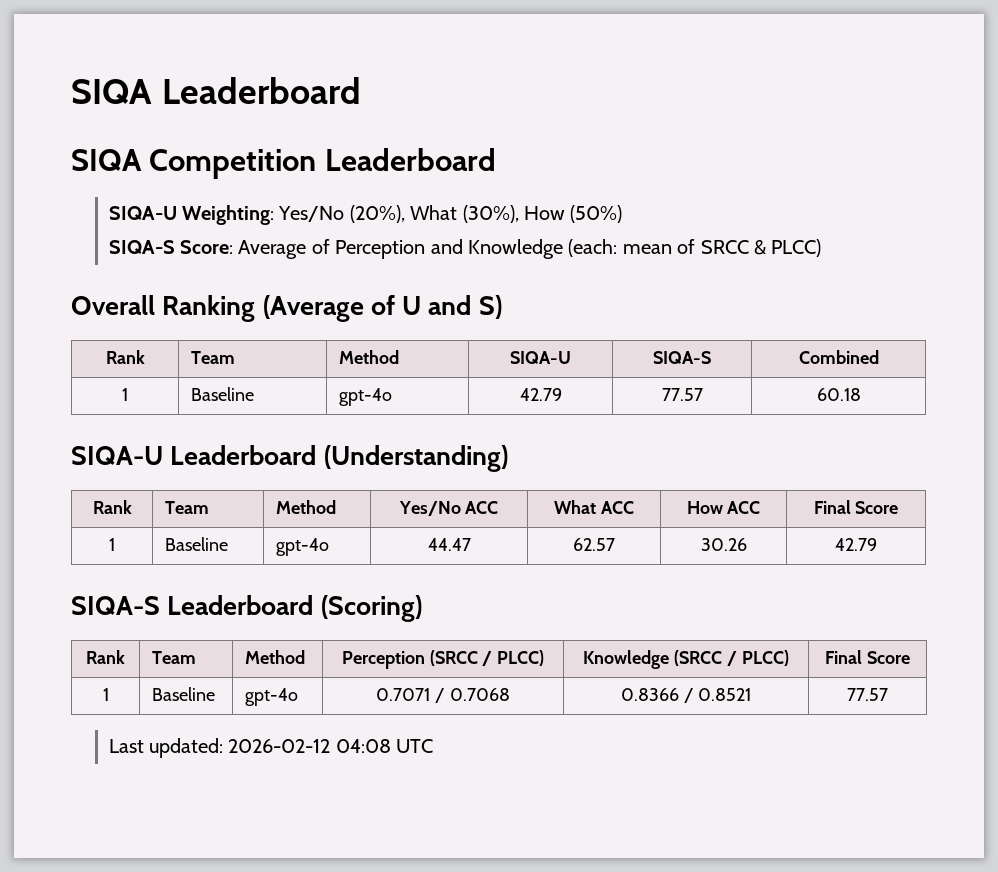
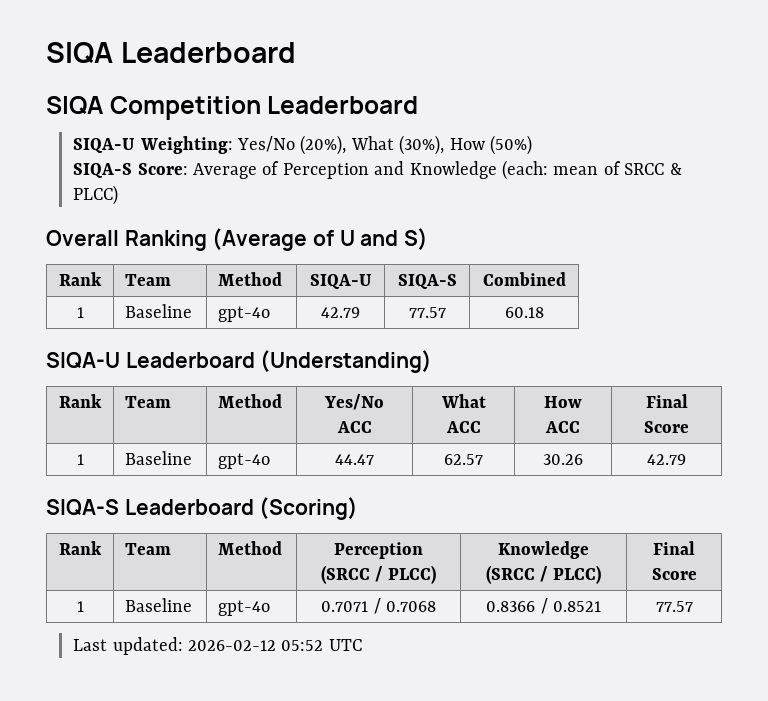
[335,739,391,753] 04:08 -> [281,640,324,651] 05:52

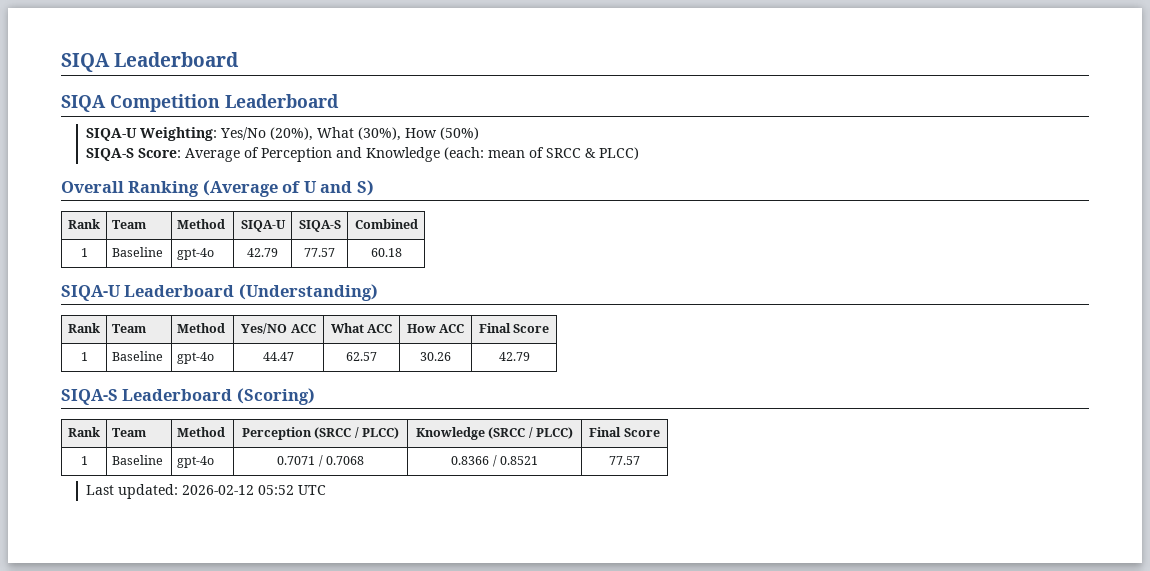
[324,394,384,410] Yes/No -> [241,323,288,334] Yes/NO

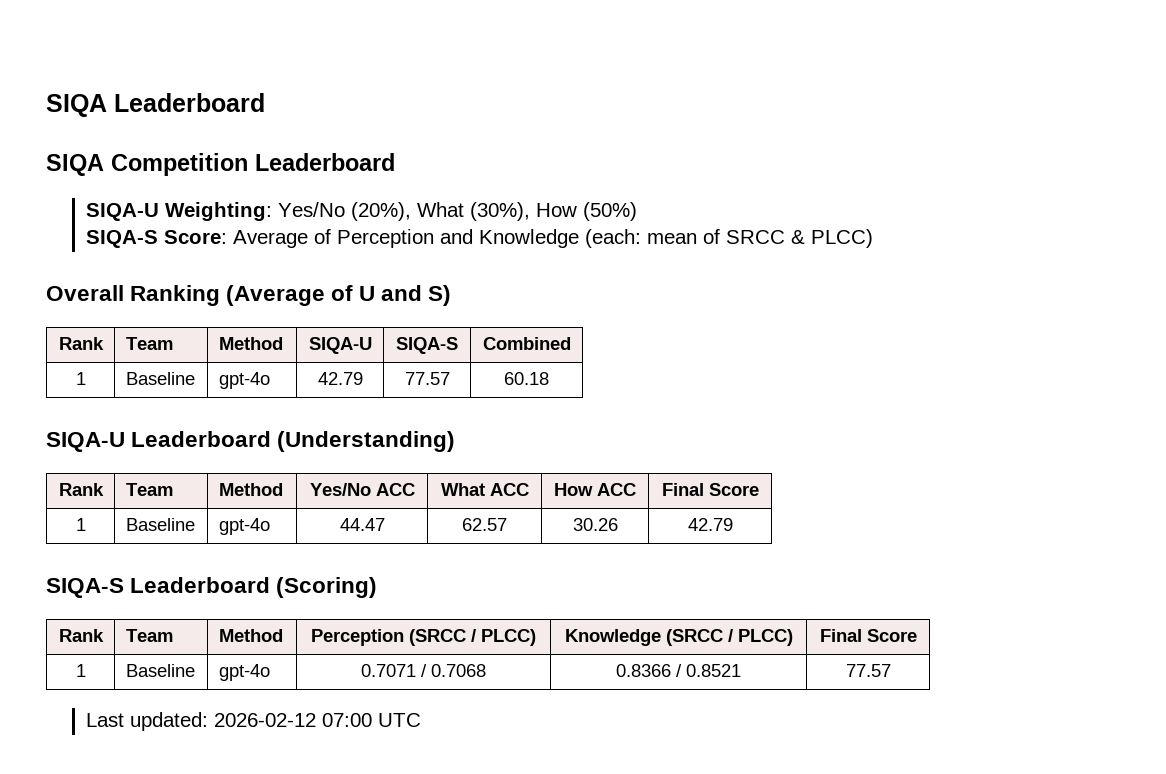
[241,323,288,334] Yes/NO -> [309,483,371,496] Yes/No
[257,485,294,495] 05:52 -> [321,713,372,727] 07:00

